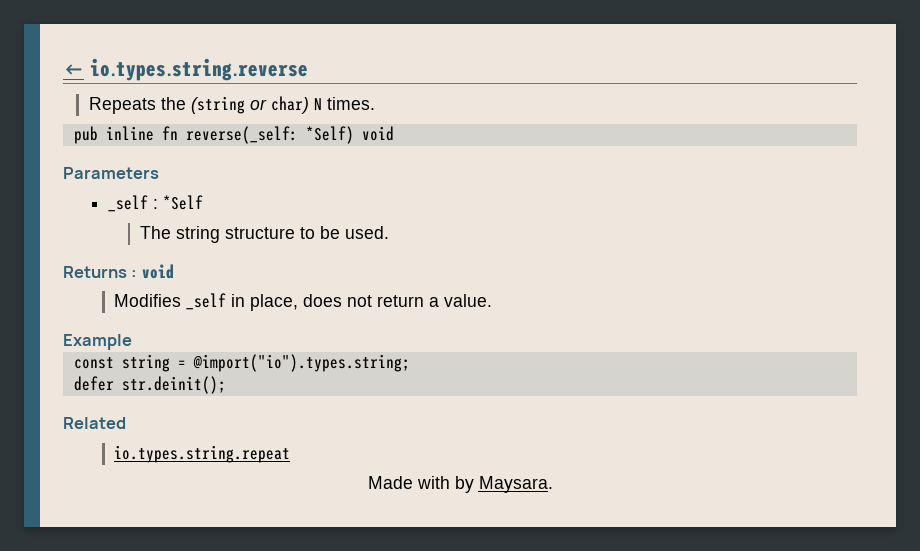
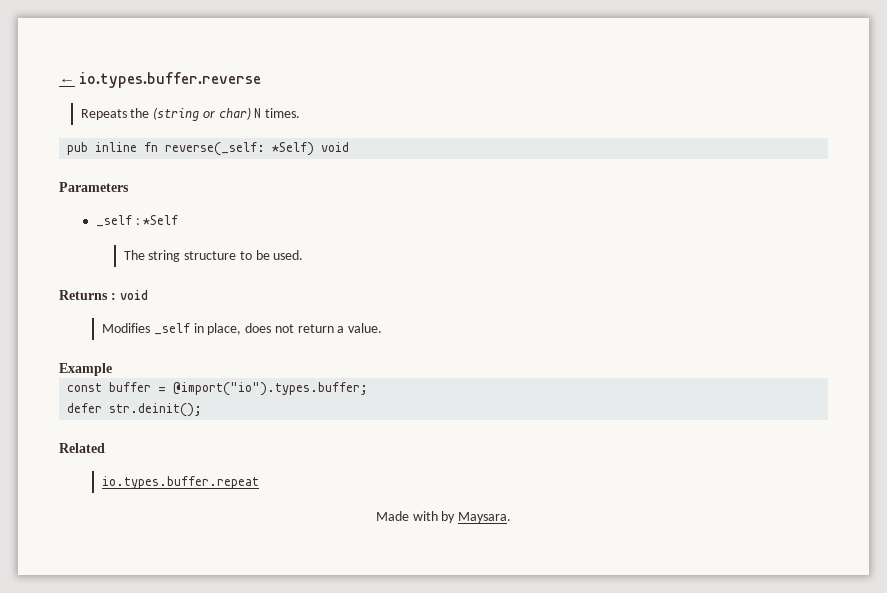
[89,58,308,81] io.types.string.reverse -> [79,72,262,88] io.types.buffer.reverse
[121,354,410,372] string = @import("io").types.string; -> [109,382,369,396] buffer = @import("io").types.buffer;
[114,445,291,463] io.types.string.repeat -> [102,476,260,489] io.types.buffer.repeat

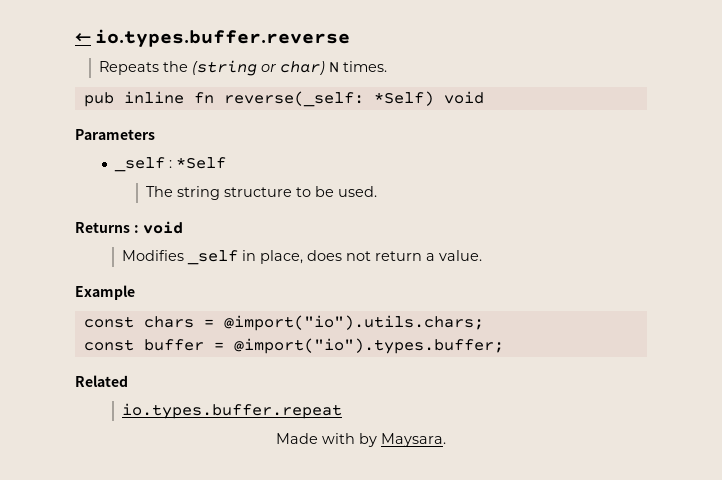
(112, 369) none -> [83,315,484,331] // const chars = @import("io").utils.chars;
[67,403,203,417] // defer str.deinit(); -> (504, 346) none

